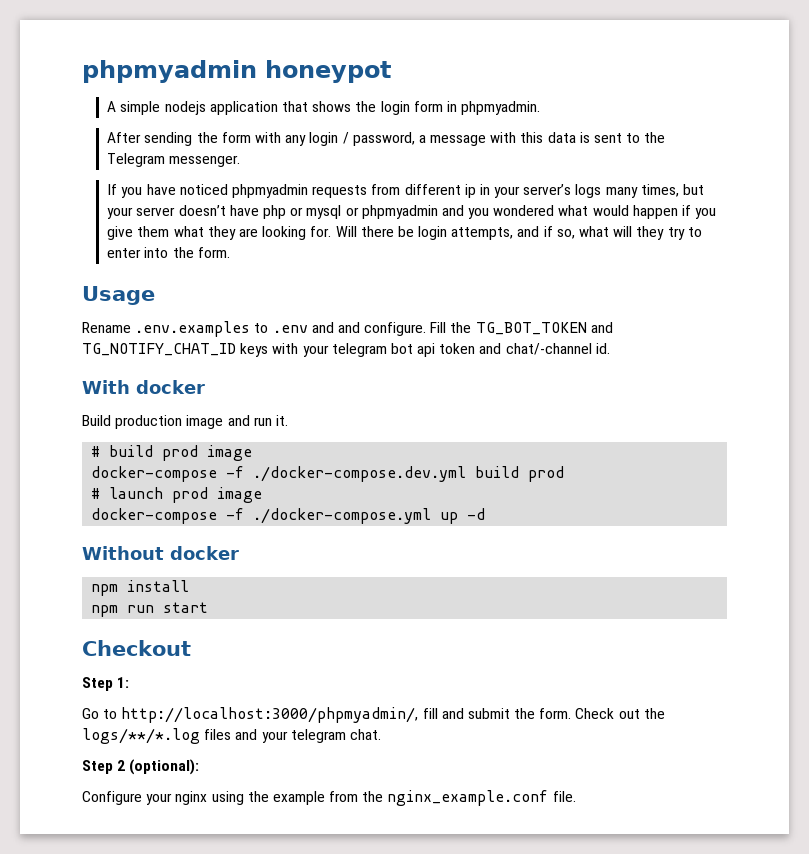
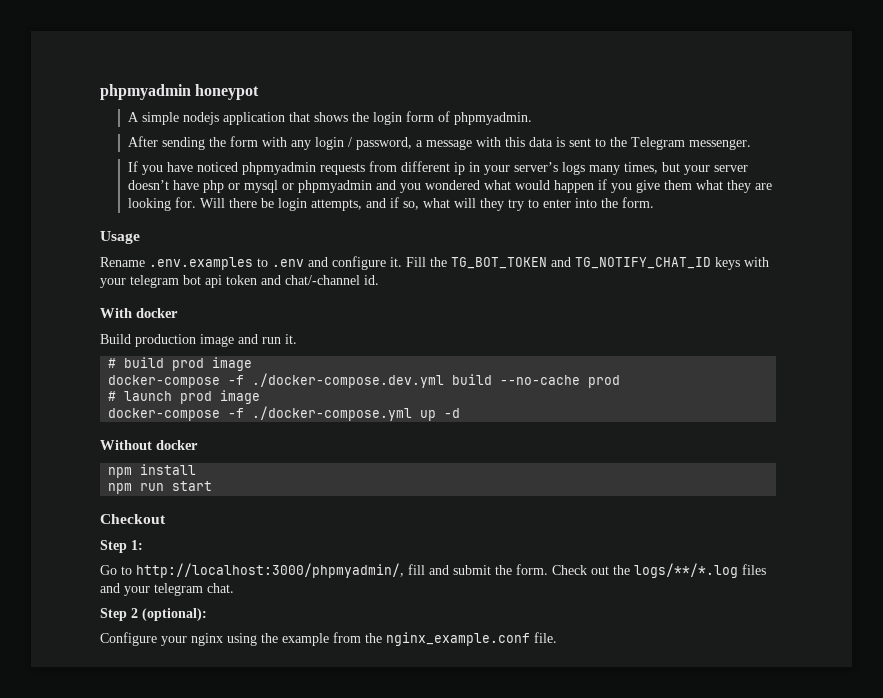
[446,101,457,112] in -> [437,111,450,122] of
[337,322,427,336] and configure. -> [332,256,402,270] configure it.
(520, 472) none -> [500,375,581,385] --no-cache

